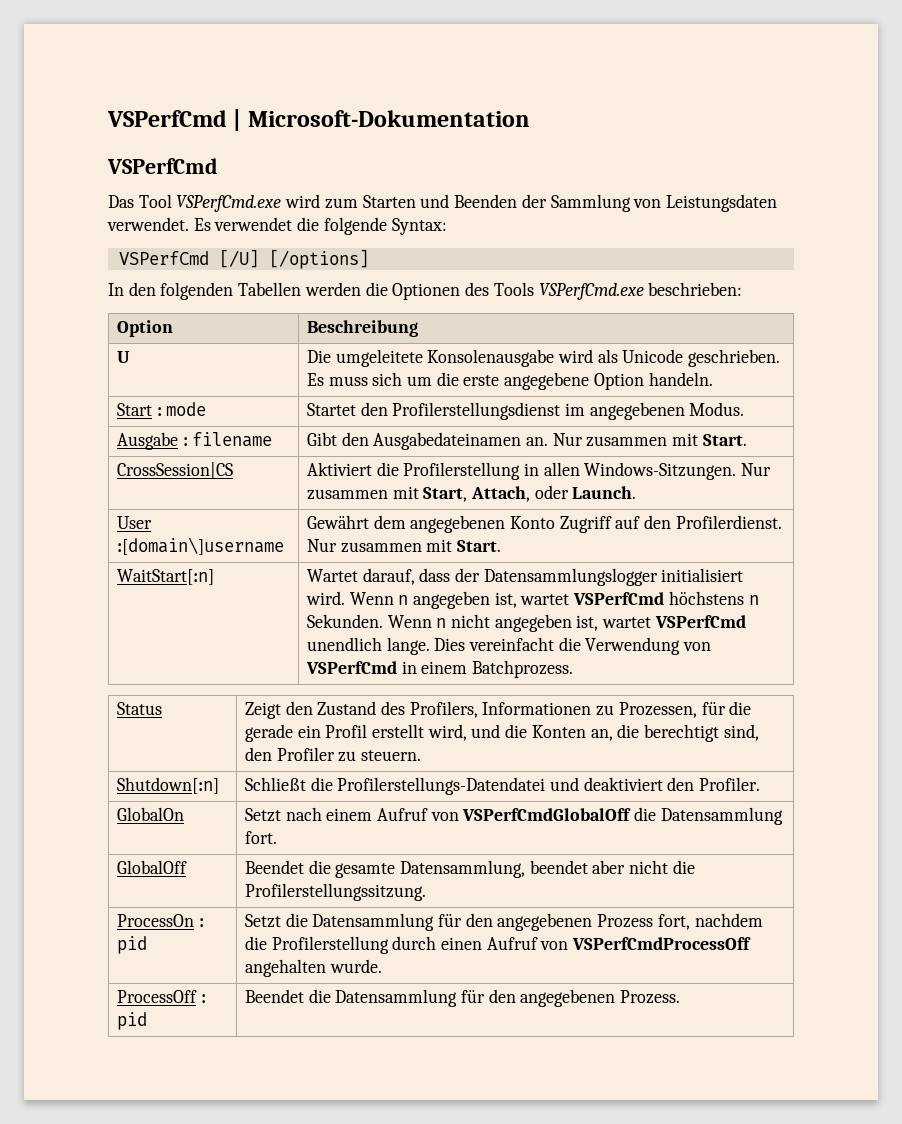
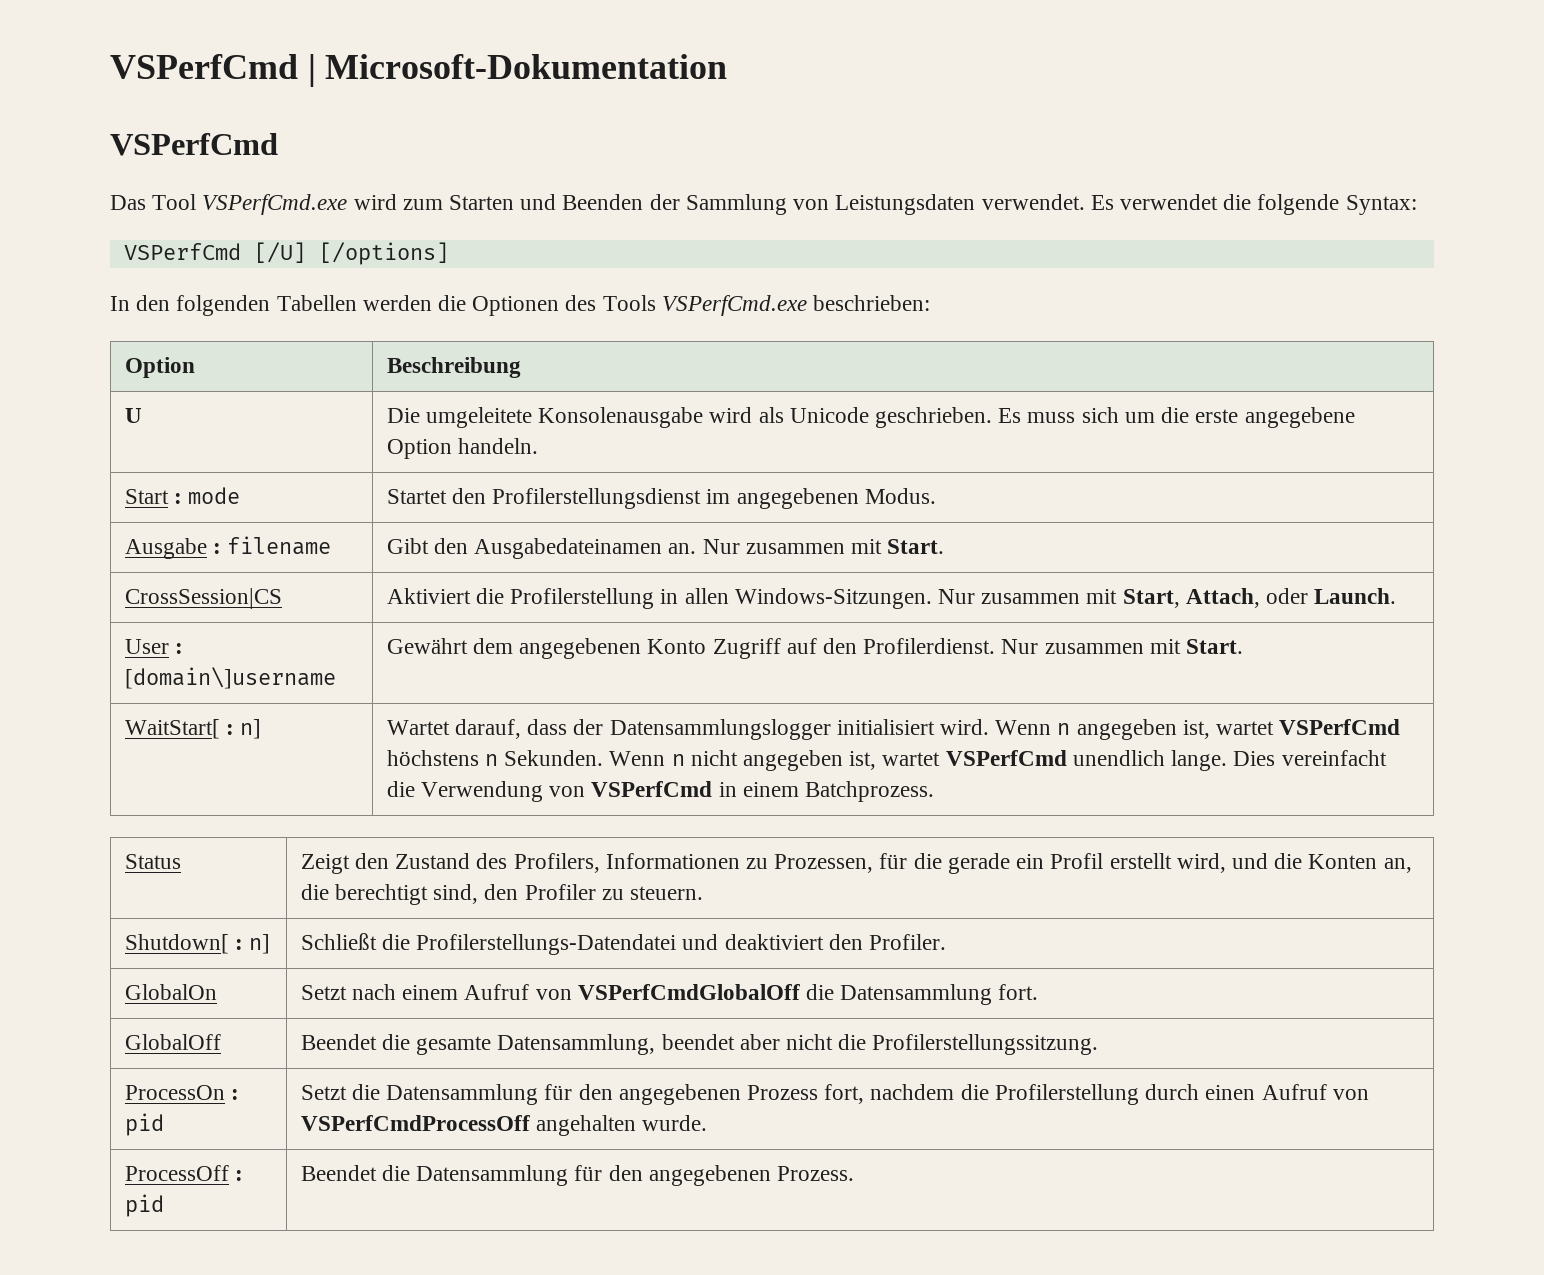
[116,537,284,555] :[domain\]username -> [175,643,184,654] [124,667,336,689] : [domain\]username
[116,569,214,585] WaitStart[:n] -> [124,719,262,739] WaitStart[ : n]
[116,777,219,794] Shutdown[:n] -> [124,934,271,954] Shutdown[ : n]

